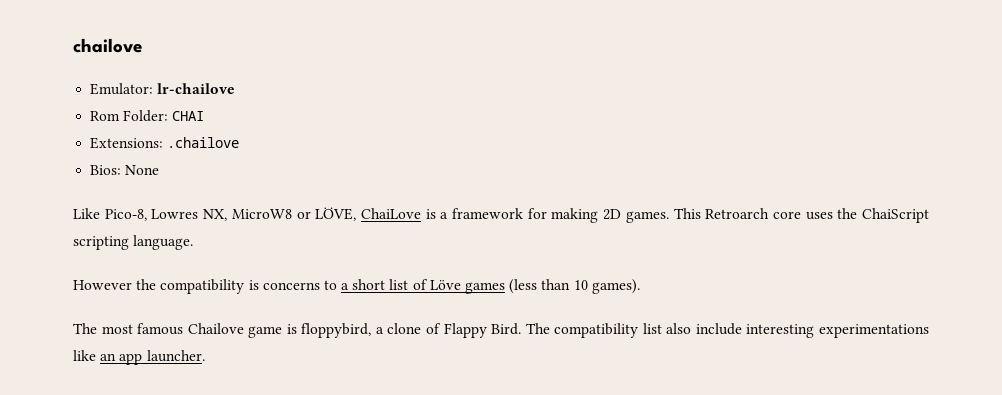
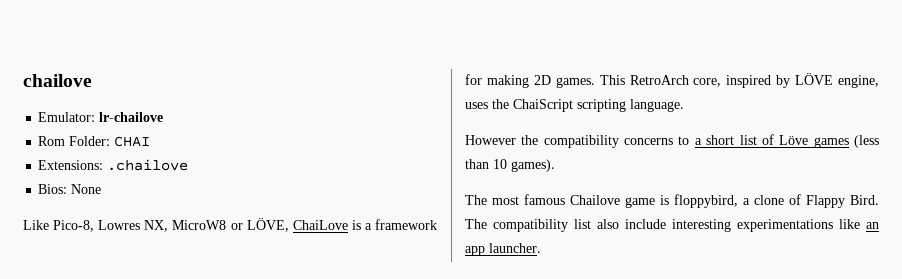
[705,208,801,219] Retroarch core -> [629,73,879,88] RetroArch core, inspired by LÖVE engine,
[248,280,259,290] is -> (619, 141) none

